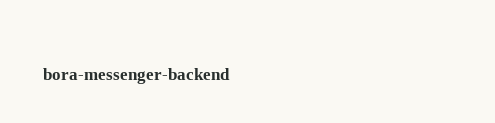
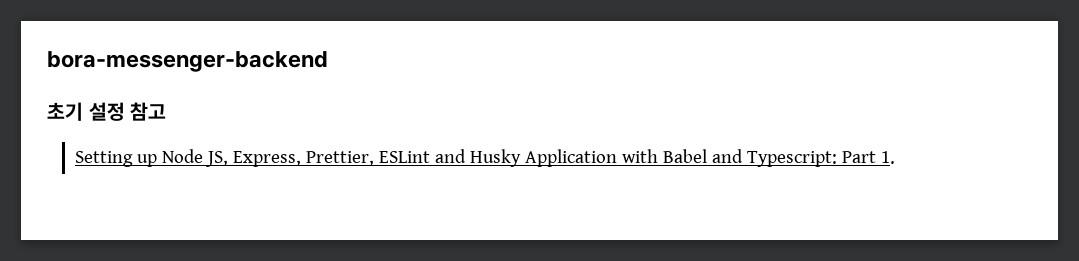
(230, 76) none -> [47,102,167,121] [74,149,895,167] // 초기 설정 참고 // Setting up Node JS, Express, Prettier, ESLint and Husky Application with Babel and Typescript: Part 1.

